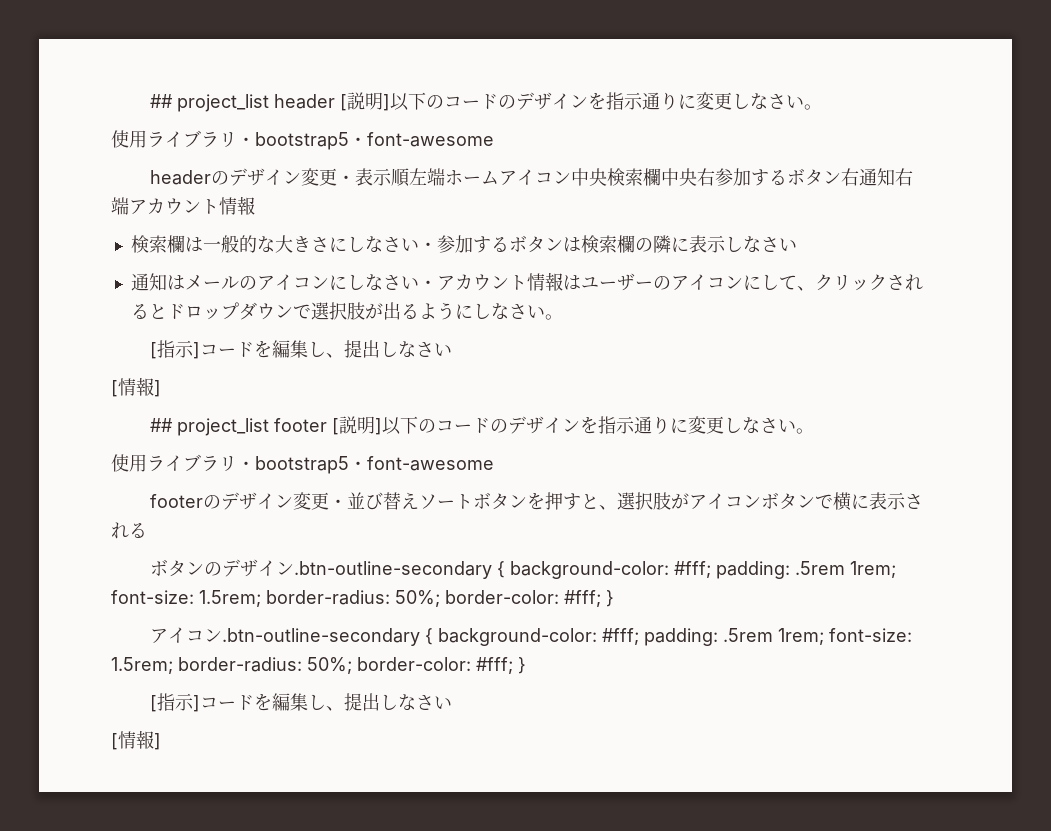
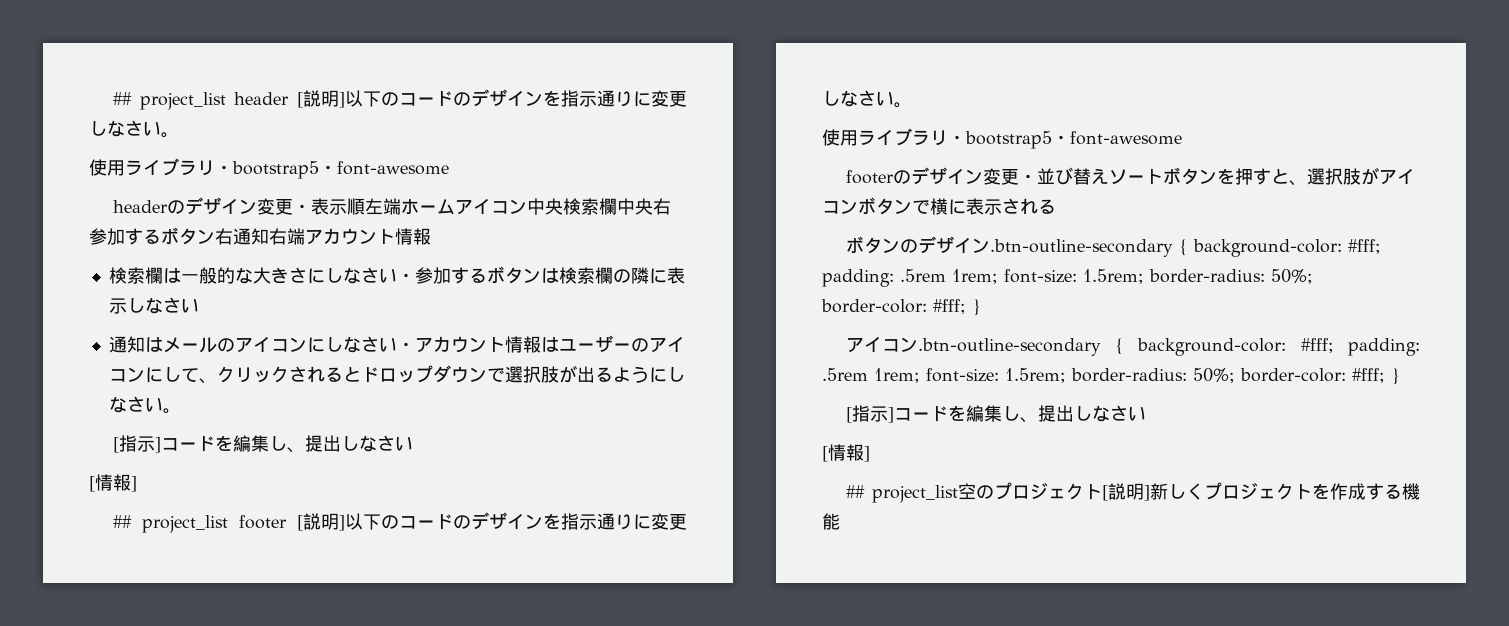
(161, 741) none -> [845,482,1420,503] [822,513,840,530] // ## project_list空のプロジェクト[説明]新しくプロジェクトを作成する機能

